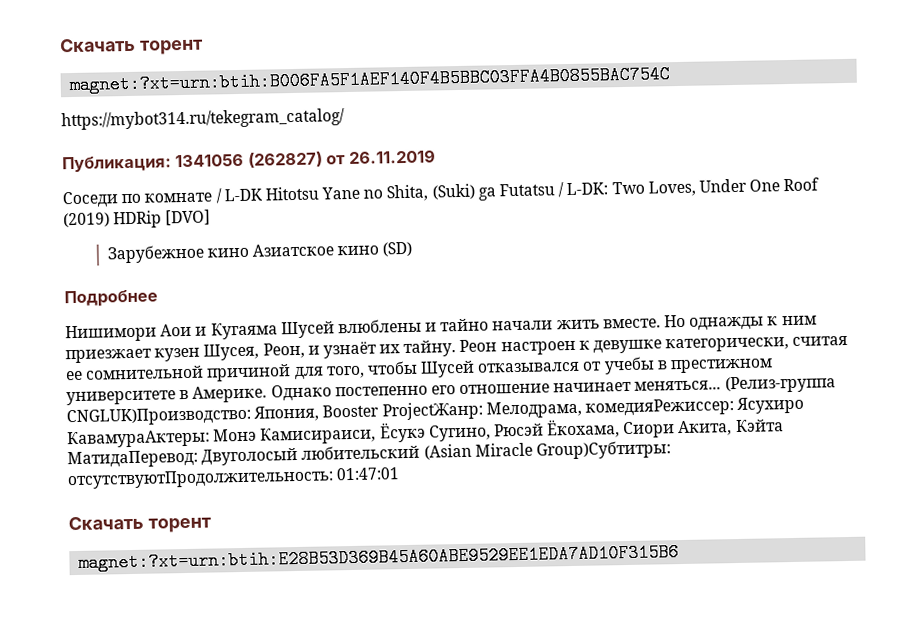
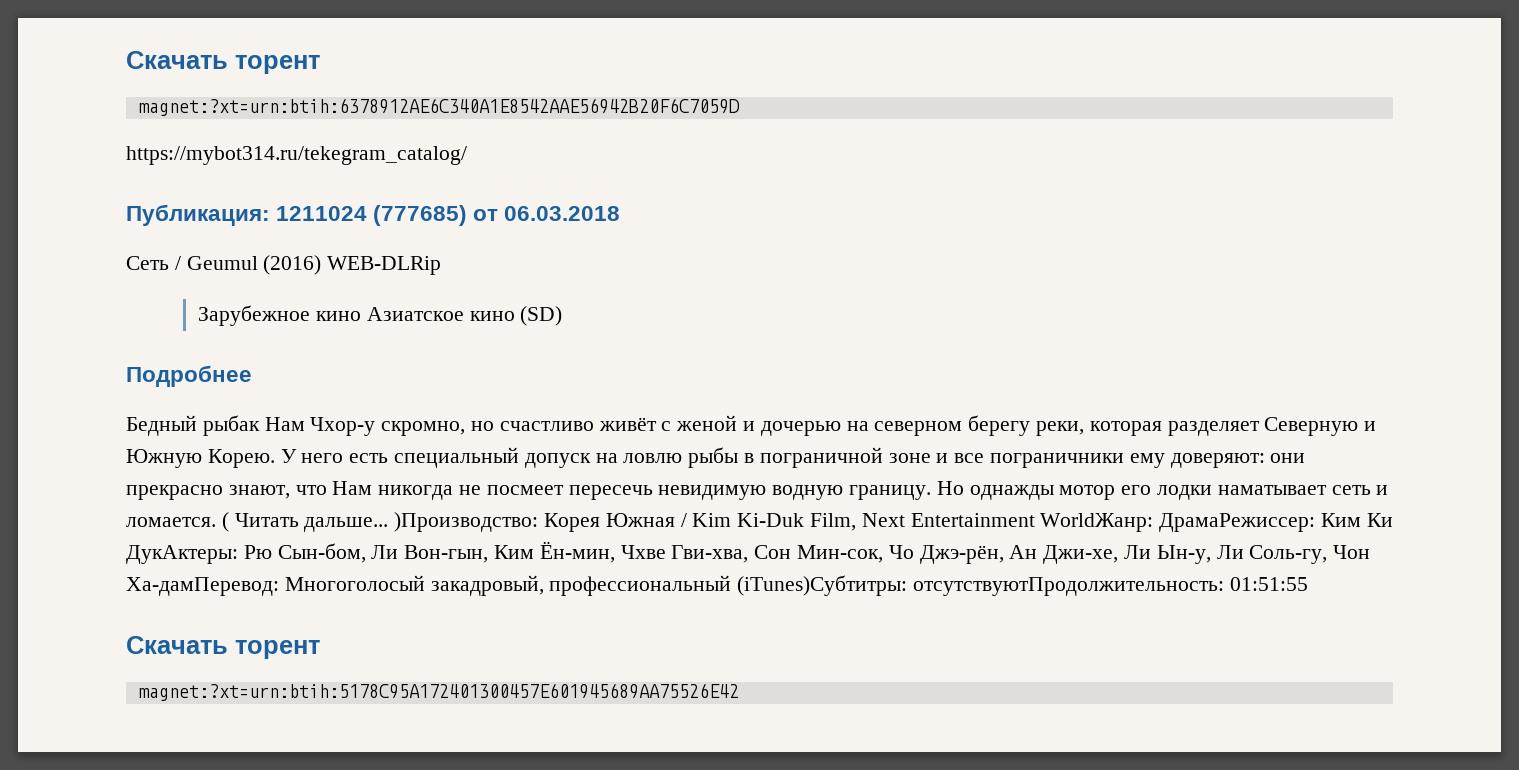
[59,37,203,55] [69,65,671,95] Скачать торент // magnet:?xt=urn:btih:B006FA5F1AEF140F4B5BBC03FFA4B0855BAC754C -> [126,51,320,74] [138,98,740,116] Скачать торент // magnet:?xt=urn:btih:6378912AE6C340A1E8542AAE56942B20F6C7059D
[175,149,436,168] [62,177,820,209] [63,209,212,229] 1341056 (262827) от 26.11.2019 // Соседи по комнате / L-DK Hitotsu Yane no Shita, (Suki) ga Futatsu / L-DK: Two Loves, Under One Roof (2019) HDRip [DVO] -> [276,205,621,226] [126,255,442,275] 1211024 (777685) от 06.03.2018 // Сеть / Geumul (2016) WEB-DLRip
[65,314,817,343] [65,335,849,364] [65,356,774,382] [66,375,836,406] [66,396,805,427] [67,419,784,449] [67,440,671,469] [67,467,401,490] [68,515,211,533] [78,543,680,572] Нишимори Аои и Кугаяма Шусей влюблены и тайно начали жить вместе. Но однажды к ним приезжает кузен Шусея, Реон, и узнаёт их тайну. Реон настроен к девушке категорически, считая ее сомнительной причиной для того, чтобы Шусей отказывался от учебы в престижном университете в Америке. Однако постепенно его отношение начинает меняться... (Релиз-группа CNGLUK)Производство: Япония, Booster ProjectЖанр: Мелодрама, комедияРежиссер: Ясухиро КавамураАктеры: Монэ Камисираиси, Ёсукэ Сугино, Рюсэй Ёкохама, Сиори Акита, Кэйта МатидаПеревод: Двуголосый любительский (Asian Miracle Group)Субтитры: отсутствуютПродолжительность: 01:47:01 // Скачать торент // magnet:?xt=urn:btih:E28B53D369B45A60ABE9529EE1EDA7AD10F315B6 -> [126,415,1377,436] [126,447,1306,468] [126,481,1389,500] [126,512,1393,532] [126,541,1371,564] [126,575,1308,596] [126,636,320,659] [138,683,739,701] Бедный рыбак Нам Чхор-у скромно, но счастливо живёт с женой и дочерью на северном берегу реки, которая разделяет Северную и Южную Корею. У него есть специальный допуск на ловлю рыбы в пограничной зоне и все пограничники ему доверяют: они прекрасно знают, что Нам никогда не посмеет пересечь невидимую водную границу. Но однажды мотор его лодки наматывает сеть и ломается. ( Читать дальше... )Производство: Корея Южная / Kim Ki-Duk Film, Next Entertainment WorldЖанр: ДрамаРежиссер: Ким Ки ДукАктеры: Рю Сын-бом, Ли Вон-гын, Ким Ён-мин, Чхве Гви-хва, Сон Мин-сок, Чо Джэ-рён, Ан Джи-хе, Ли Ын-у, Ли Соль-гу, Чон Ха-дамПеревод: Многоголосый закадровый, профессиональный (iTunes)Субтитры: отсутствуютПродолжительность: 01:51:55 // Скачать торент // magnet:?xt=urn:btih:5178C95A172401300457E601945689AA75526E42

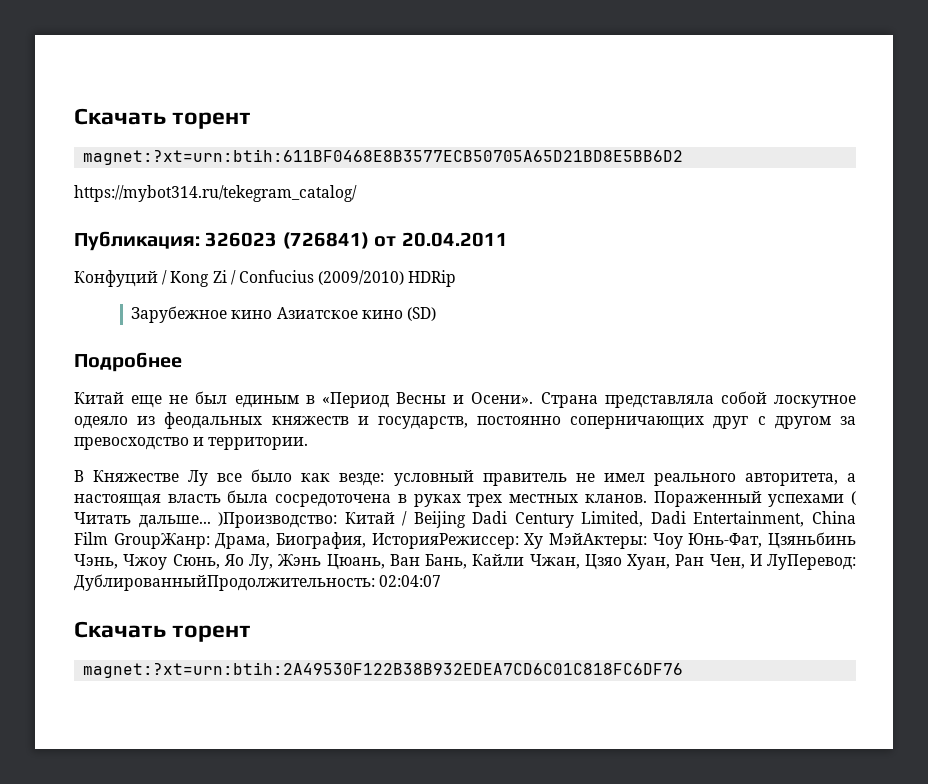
[126,51,320,74] [138,98,740,116] Скачать торент // magnet:?xt=urn:btih:6378912AE6C340A1E8542AAE56942B20F6C7059D -> [74,108,252,129] [83,149,684,165] Скачать торент // magnet:?xt=urn:btih:611BF0468E8B3577ECB50705A65D21BD8E5BB6D2
[276,205,621,226] [126,255,442,275] 1211024 (777685) от 06.03.2018 // Сеть / Geumul (2016) WEB-DLRip -> [205,232,508,249] [74,270,457,287] 326023 (726841) от 20.04.2011 // Конфуций / Kong Zi / Confucius (2009/2010) HDRip
[126,415,1377,436] [126,447,1306,468] [126,481,1389,500] [126,512,1393,532] [126,541,1371,564] [126,575,1308,596] [126,636,320,659] [138,683,739,701] Бедный рыбак Нам Чхор-у скромно, но счастливо живёт с женой и дочерью на северном берегу реки, которая разделяет Северную и Южную Корею. У него есть специальный допуск на ловлю рыбы в пограничной зоне и все пограничники ему доверяют: они прекрасно знают, что Нам никогда не посмеет пересечь невидимую водную границу. Но однажды мотор его лодки наматывает сеть и ломается. ( Читать дальше... )Производство: Корея Южная / Kim Ki-Duk Film, Next Entertainment WorldЖанр: ДрамаРежиссер: Ким Ки ДукАктеры: Рю Сын-бом, Ли Вон-гын, Ким Ён-мин, Чхве Гви-хва, Сон Мин-сок, Чо Джэ-рён, Ан Джи-хе, Ли Ын-у, Ли Соль-гу, Чон Ха-дамПеревод: Многоголосый закадровый, профессиональный (iTunes)Субтитры: отсутствуютПродолжительность: 01:51:55 // Скачать торент // magnet:?xt=urn:btih:5178C95A172401300457E601945689AA75526E42 -> [74,391,856,408] [74,412,856,429] [74,437,309,450] [74,469,857,486] [74,490,857,507] [74,511,856,528] [74,532,856,549] [74,554,856,570] [74,574,442,591] [74,621,252,642] [83,662,684,678] Китай еще не был единым в «Период Весны и Осени». Страна представляла собой лоскутное одеяло из феодальных княжеств и государств, постоянно соперничающих друг с другом за превосходство и территории. // В Княжестве Лу все было как везде: условный правитель не имел реального авторитета, а настоящая власть была сосредоточена в руках трех местных кланов. Пораженный успехами ( Читать дальше... )Производство: Китай / Beijing Dadi Century Limited, Dadi Entertainment, China Film GroupЖанр: Драма, Биография, ИсторияРежиссер: Ху МэйАктеры: Чоу Юнь-Фат, Цзяньбинь Чэнь, Чжоу Сюнь, Яо Лу, Жэнь Цюань, Ван Бань, Кайли Чжан, Цзяо Хуан, Ран Чен, И ЛуПеревод: ДублированныйПродолжительность: 02:04:07 // Скачать торент // magnet:?xt=urn:btih:2A49530F122B38B932EDEA7CD6C01C818FC6DF76

